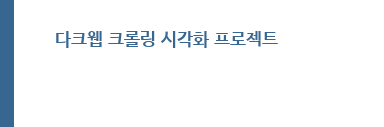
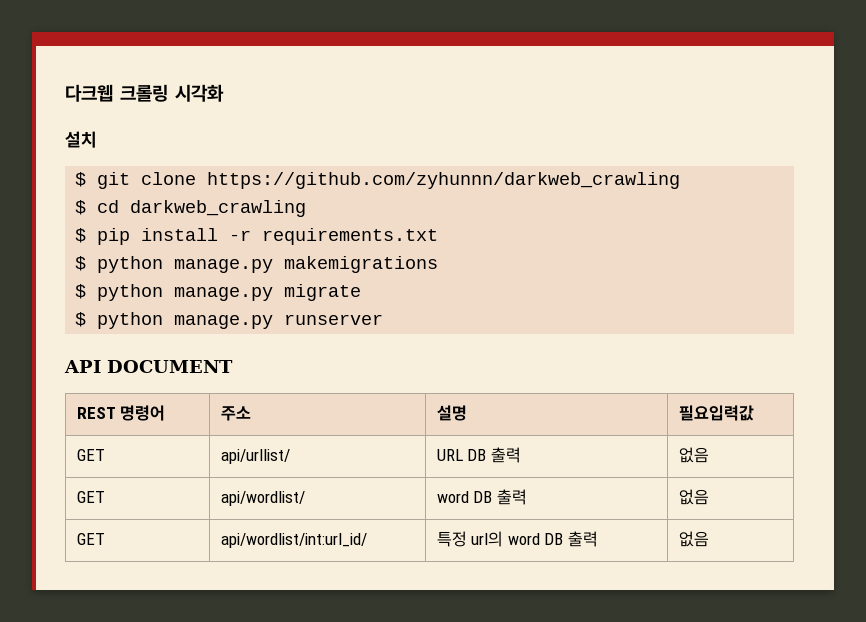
[213,31,278,47] 프로젝트 -> [65,131,97,148] [75,172,681,189] [75,200,307,217] [75,228,439,245] [75,256,439,273] [75,284,362,301] [75,312,384,329] [64,360,233,373] [76,405,166,421] [220,406,251,421] [436,405,467,421] [678,405,754,421] [76,449,105,461] [220,449,290,464] [436,447,521,463] [678,447,709,463] [76,491,105,503] [220,491,305,506] [436,489,527,505] [678,489,709,505] [76,533,105,545] [220,533,367,548] [436,531,599,547] [678,531,709,547] // 설치 // $ git clone https://github.com/zyhunnn/darkweb_crawling // $ cd darkweb_crawling // $ pip install -r requirements.txt // $ python manage.py makemigrations // $ python manage.py migrate // $ python manage.py runserver // API DOCUMENT // REST 명령어 | 주소 | 설명 | 필요입력값 // GET | api/urllist/ | URL DB 출력 | 없음 // GET | api/wordlist/ | word DB 출력 | 없음 // GET | api/wordlist/int:url_id/ | 특정 url의 word DB 출력 | 없음

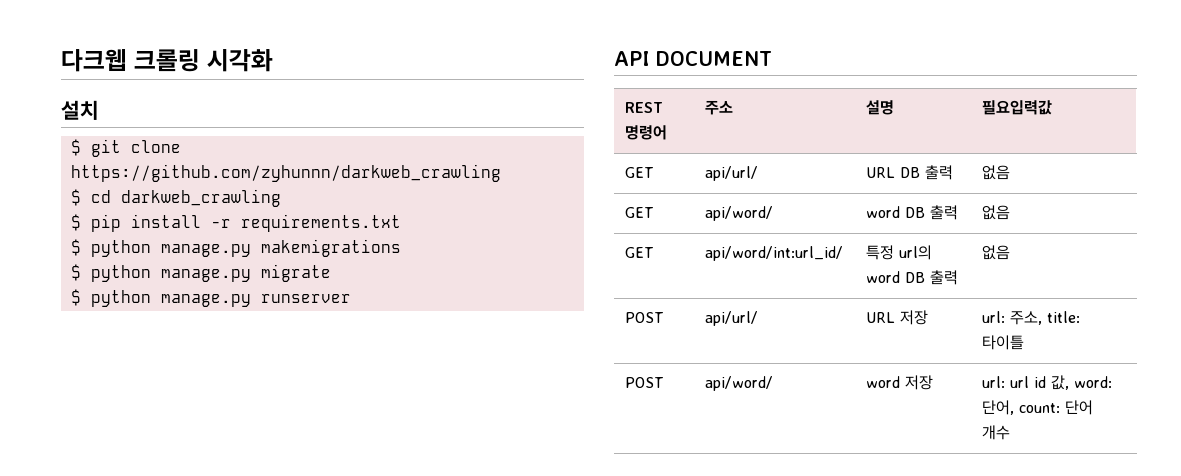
[220,449,290,464] api/urllist/ -> [705,166,759,181] api/url/
[220,491,305,506] api/wordlist/ -> [705,206,774,221] api/word/
[220,533,367,548] api/wordlist/int:url_id/ -> [705,246,844,261] api/word/int:url_id/
(709, 539) none -> [625,312,665,323] [705,311,759,326] [866,310,929,325] [982,311,1081,325] [982,335,1025,350] [625,377,665,388] [705,376,774,391] [866,375,934,390] [982,375,1113,390] [982,400,1094,415] [982,425,1011,440] // POST | api/url/ | URL 저장 | url: 주소, title: 타이틀 // POST | api/word/ | word 저장 | url: url id 값, word: 단어, count: 단어 개수

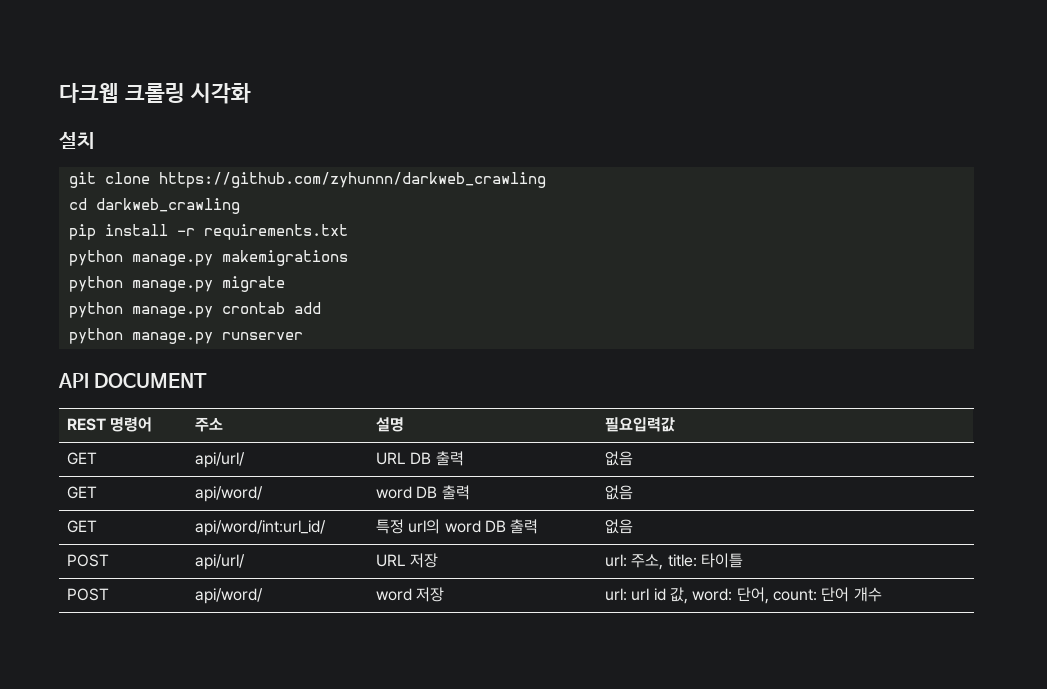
[70,139,81,156] $ -> (95, 140) none
[70,189,81,206] $ -> (546, 180) none
[70,214,81,231] $ -> (240, 206) none
[70,239,81,256] $ -> (348, 232) none
[70,264,81,281] $ -> (348, 258) none
[70,289,81,306] $ -> [68,302,321,318] python manage.py crontab add //

